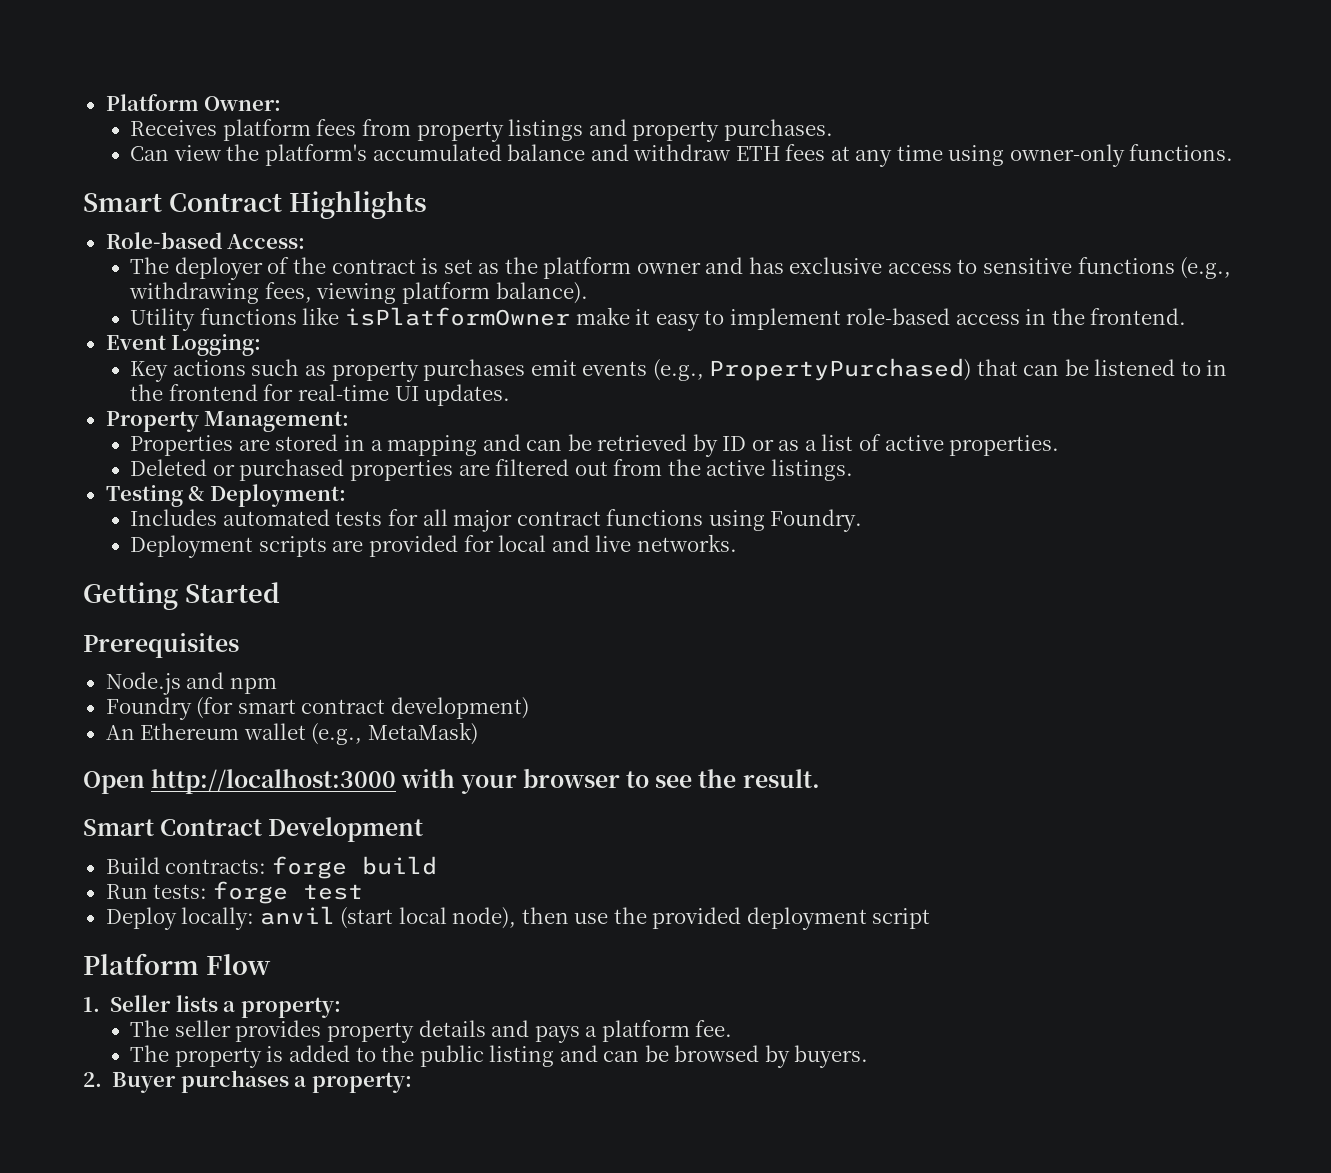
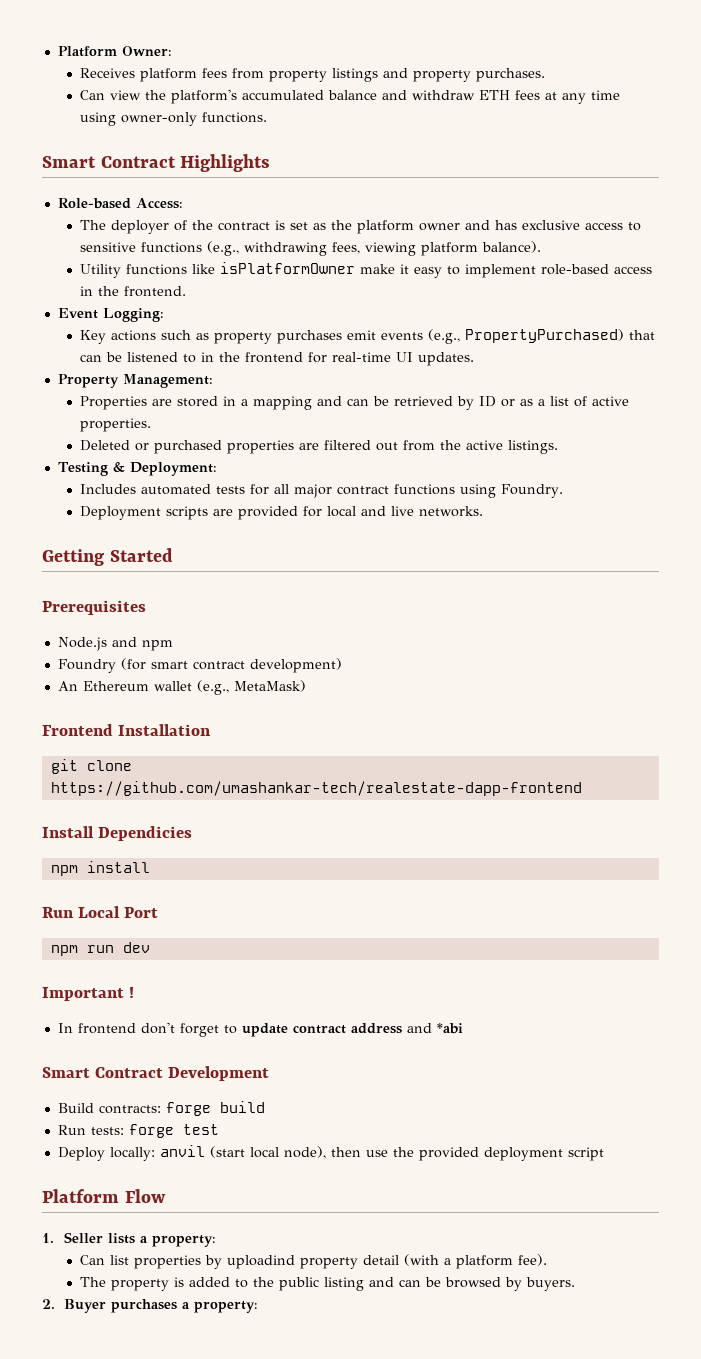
[83,768,820,794] Open http://localhost:3000 with your browser to see the result. -> [42,724,212,736] [50,759,132,774] [50,781,582,796] [42,826,193,841] [50,861,150,876] [42,906,159,918] [50,942,150,956] [42,987,135,1001] [57,1022,463,1037] Frontend Installation // git clone https://github.com/umashankar-tech/realestate-dapp-frontend // Install Dependicies // npm install // Run Local Port // npm run dev // Important ! // In frontend don't forget to update contract address and *abi
[130,1020,580,1043] The seller provides property details and pays -> [79,1254,439,1269] Can list properties by uploadind property detail (with
[695,1020,733,1037] fee. -> [517,1254,547,1266] fee).

